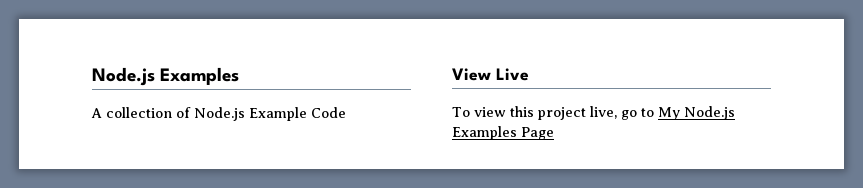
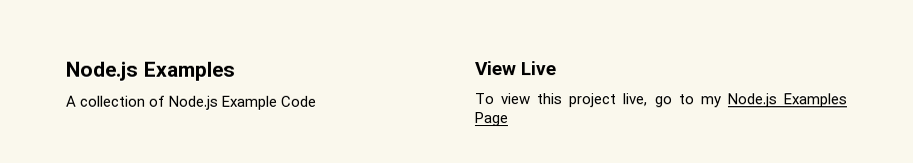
[657,107,680,120] My -> [699,96,721,108] my

